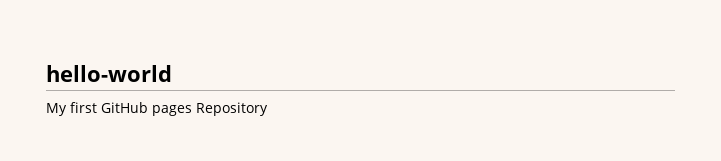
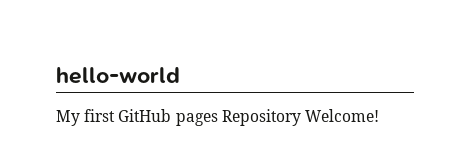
(268, 109) none -> [304,109,379,122] Welcome!

